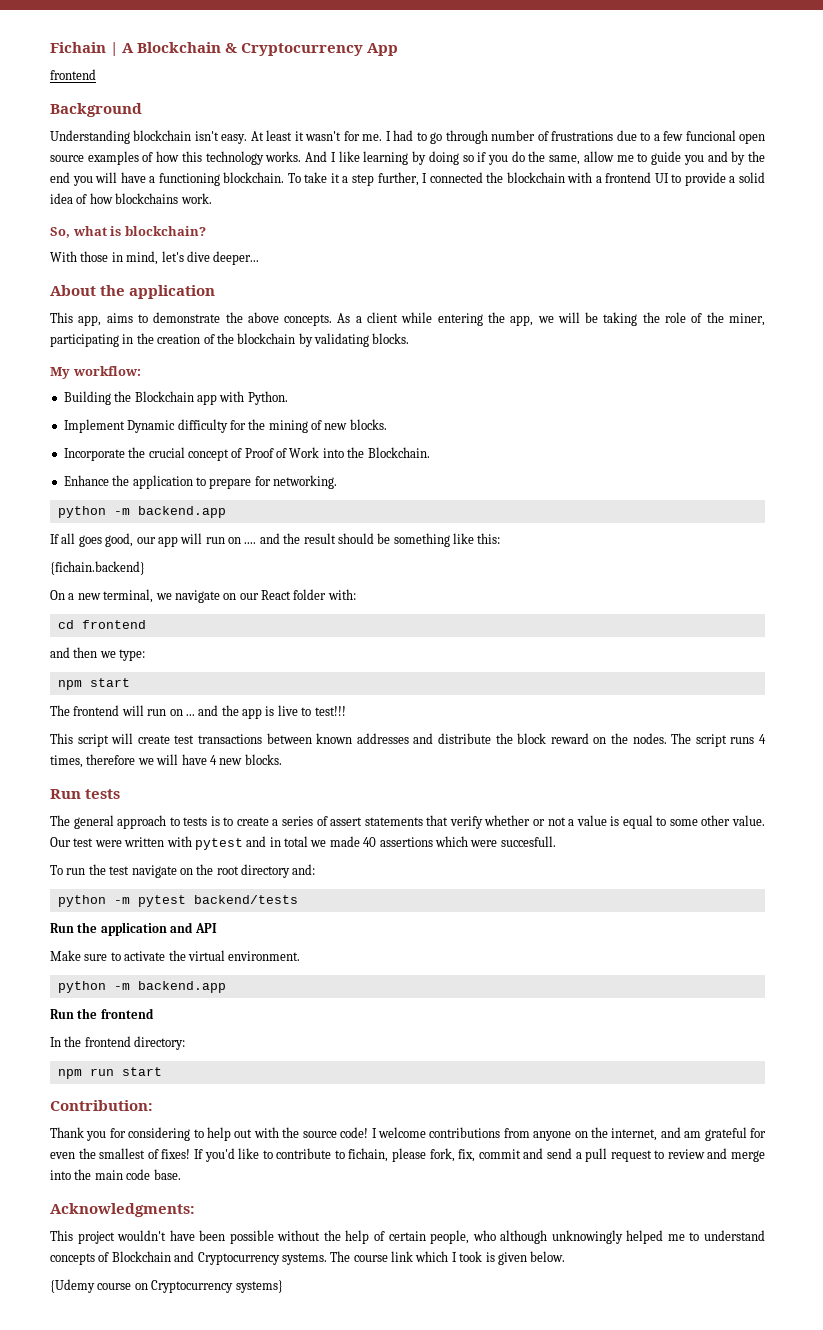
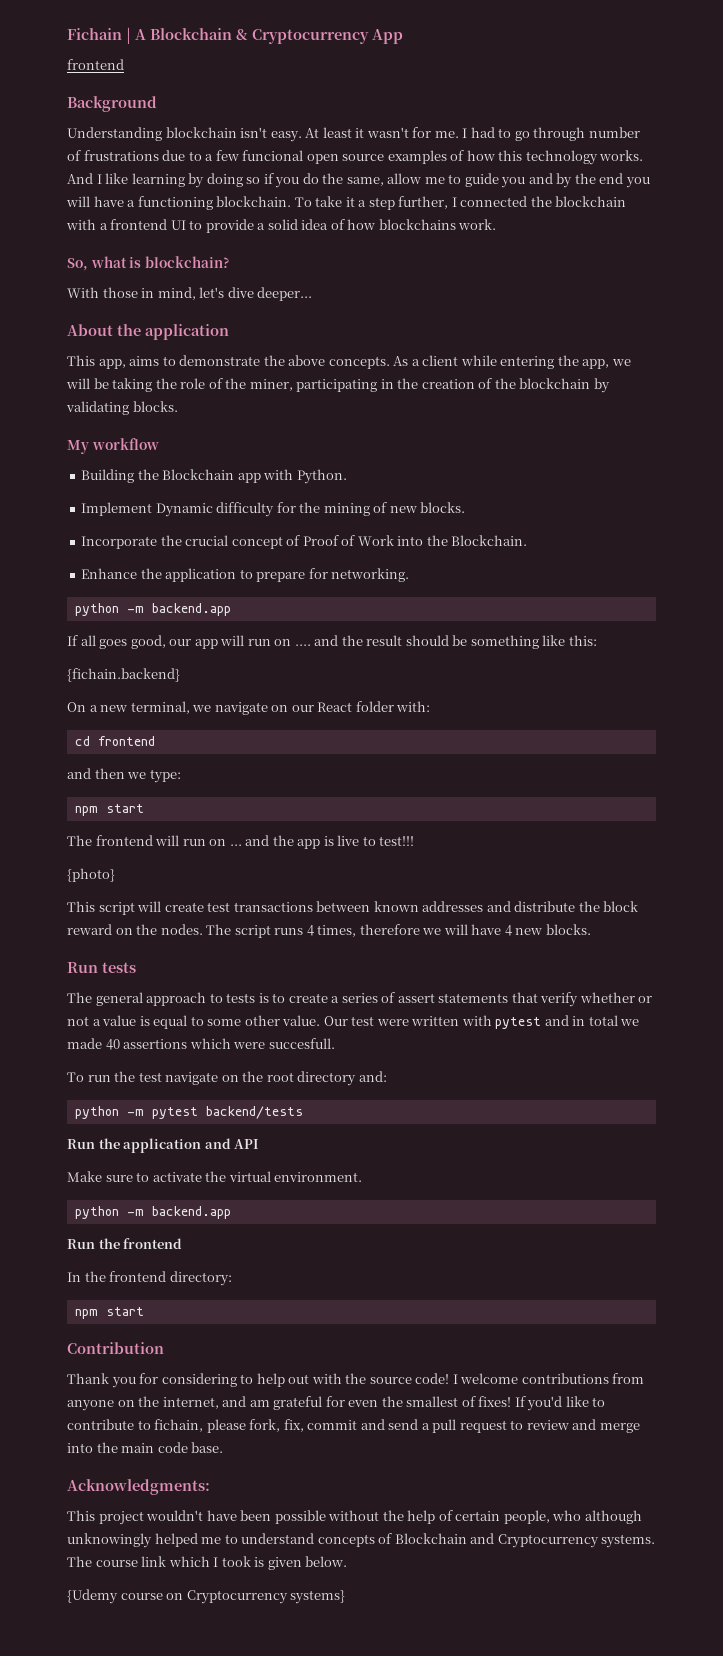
[72,366,141,376] workflow: -> [91,438,159,450] workflow
(346, 711) none -> [67,868,115,882] // {photo}
[89,1067,162,1076] [50,1100,153,1111] run start // Contribution: -> [105,1307,144,1316] [67,1342,164,1354] start // Contribution

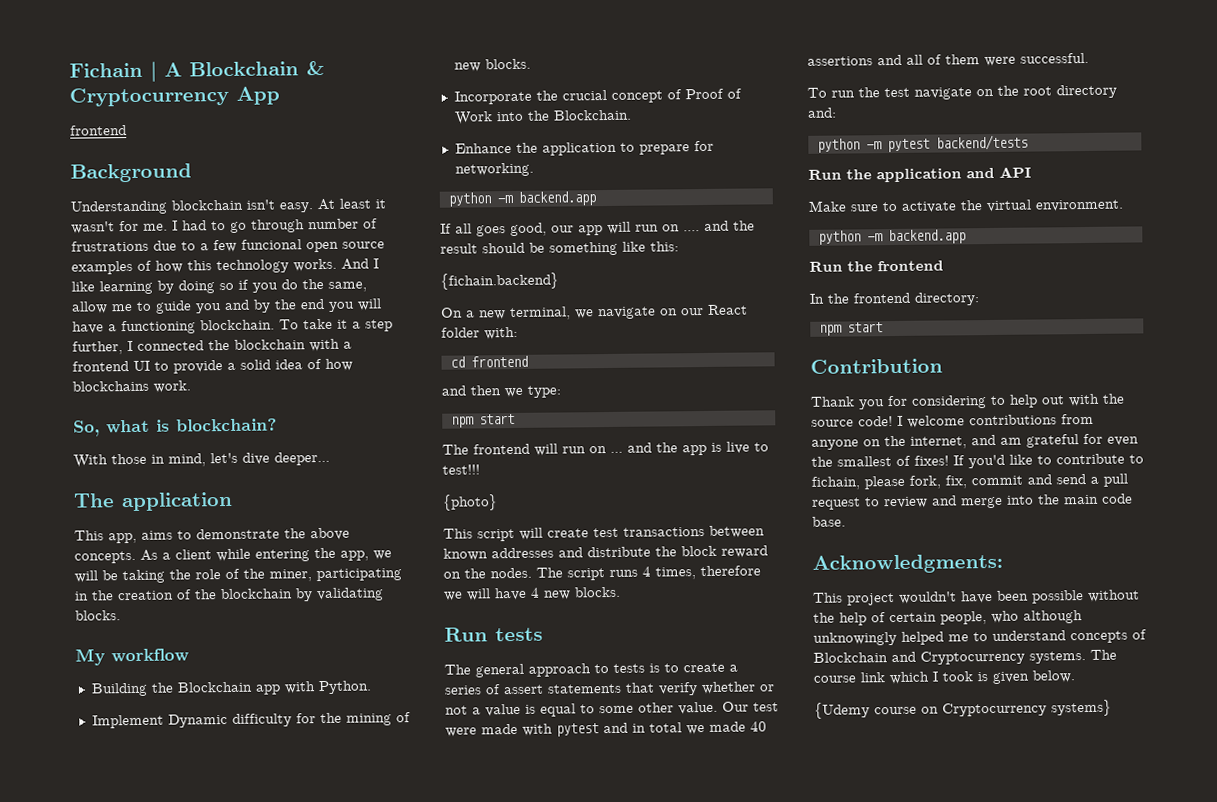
[67,324,141,336] About the -> [73,493,115,508] The
[411,1016,460,1026] written -> [481,723,518,735] made
[189,1038,335,1049] which were succesfull. -> [877,52,1089,67] and all of them were successful.

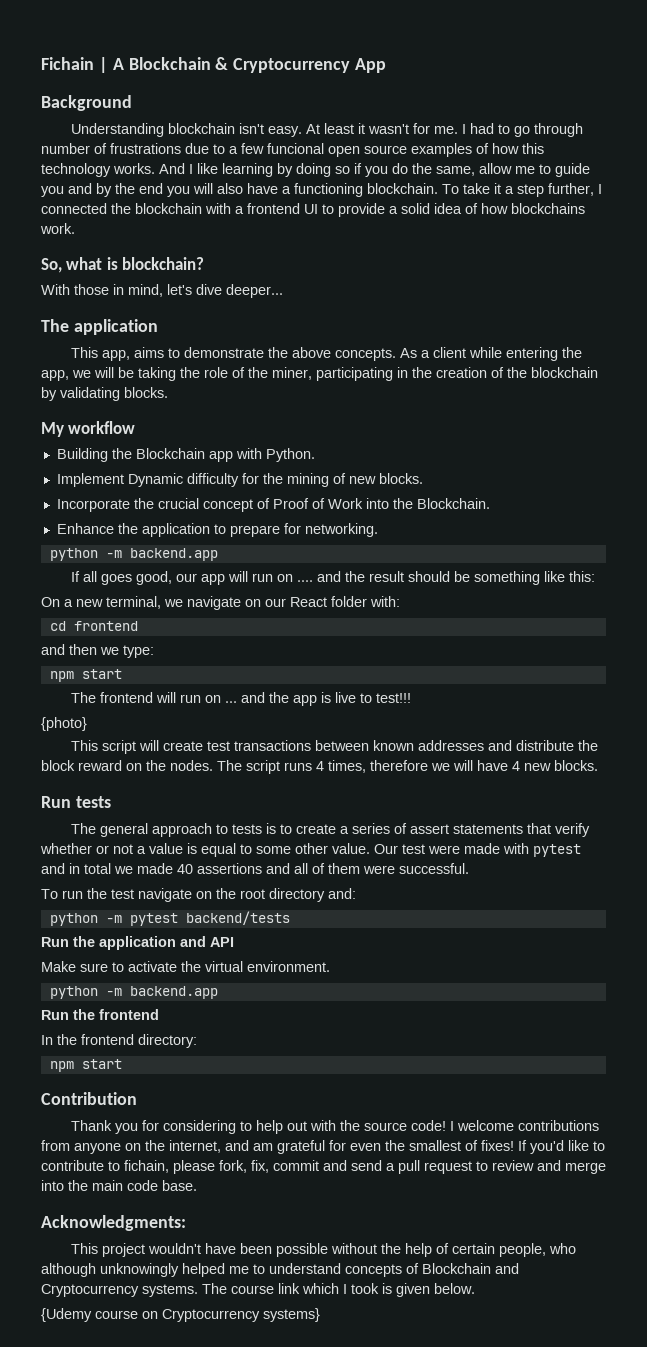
[70,125,127,136] // frontend -> (387, 65) none
(382, 304) none -> [217,183,243,194] also
[440,272,559,290] // {fichain.backend} -> (595, 576) none

